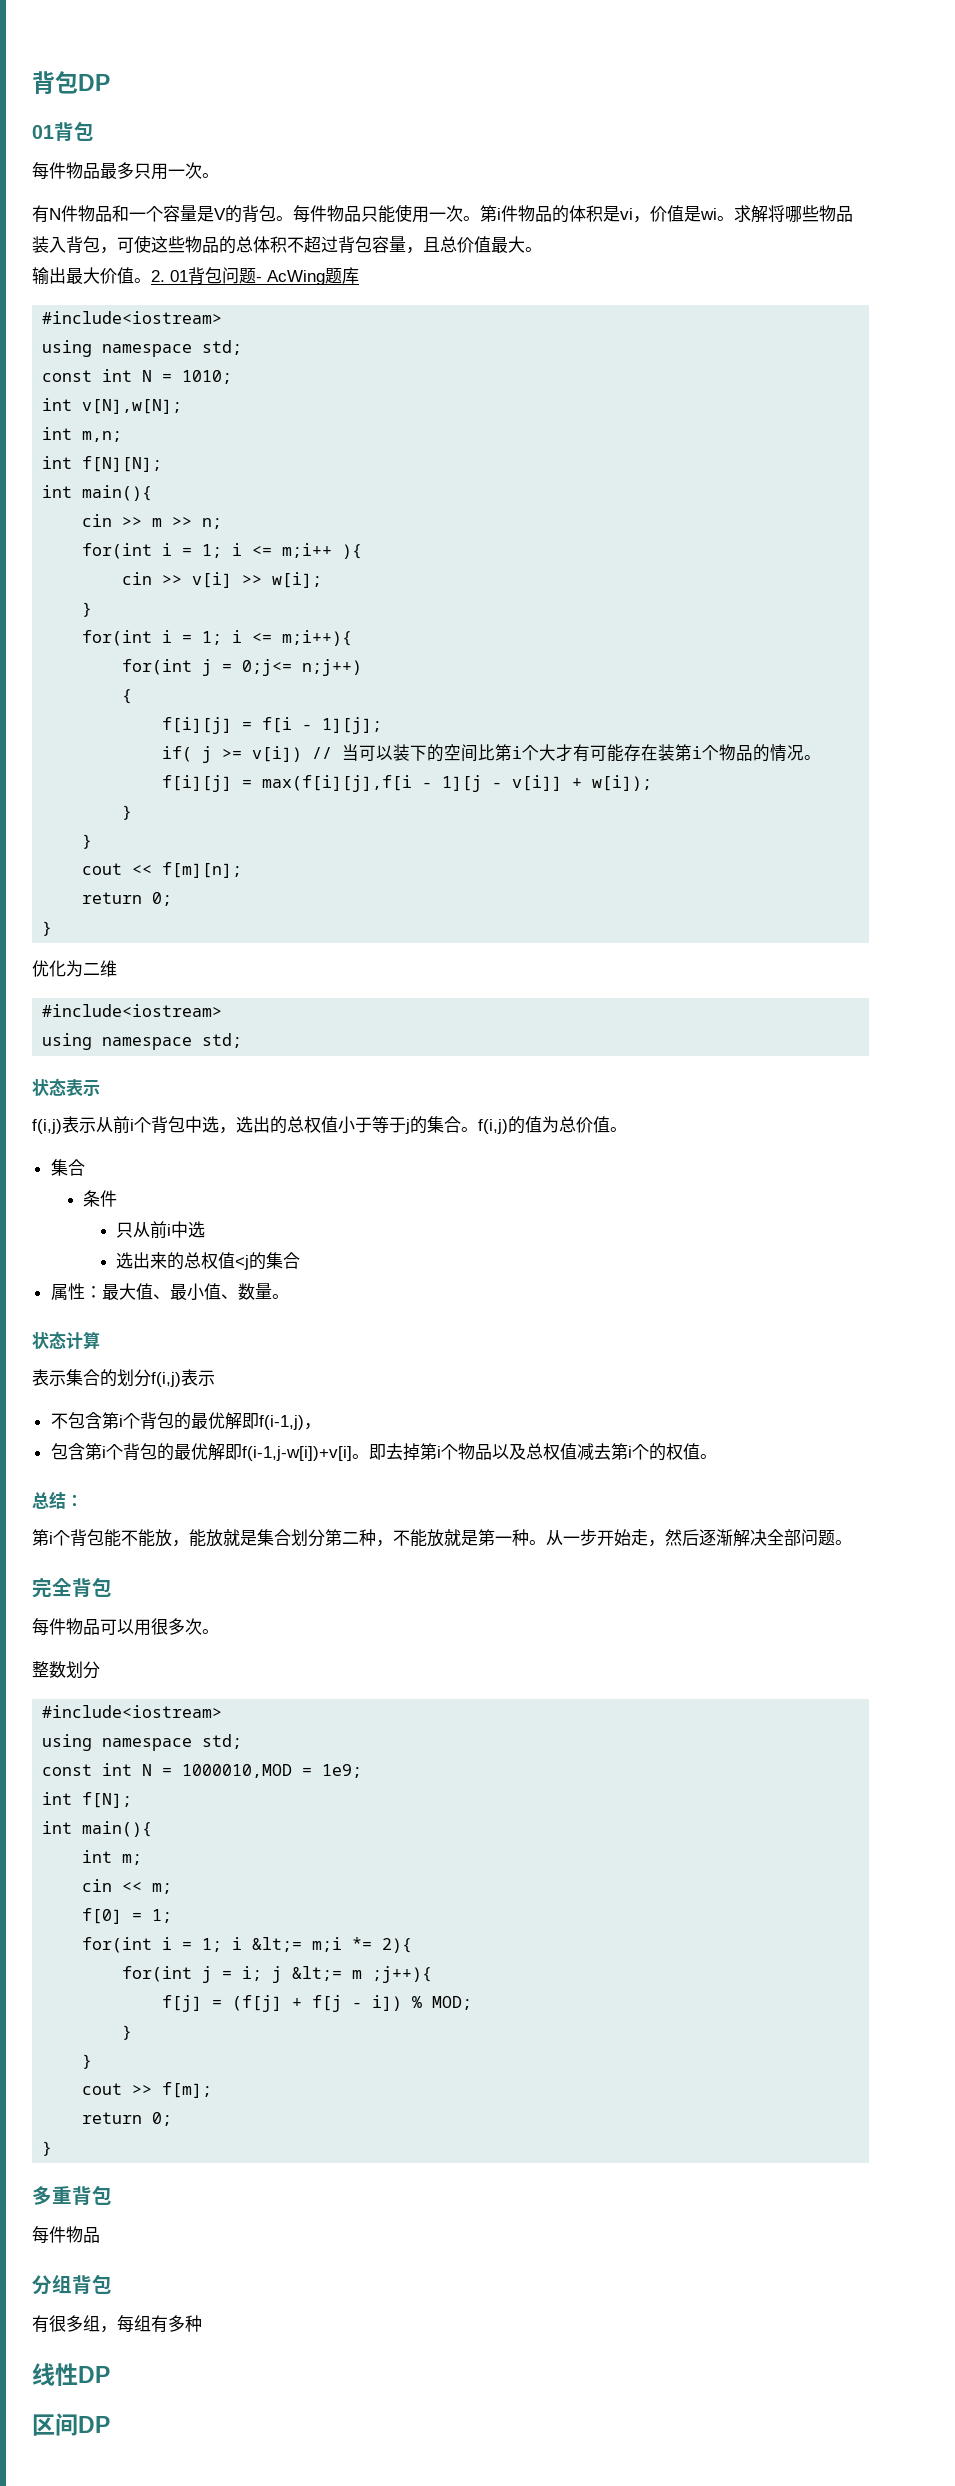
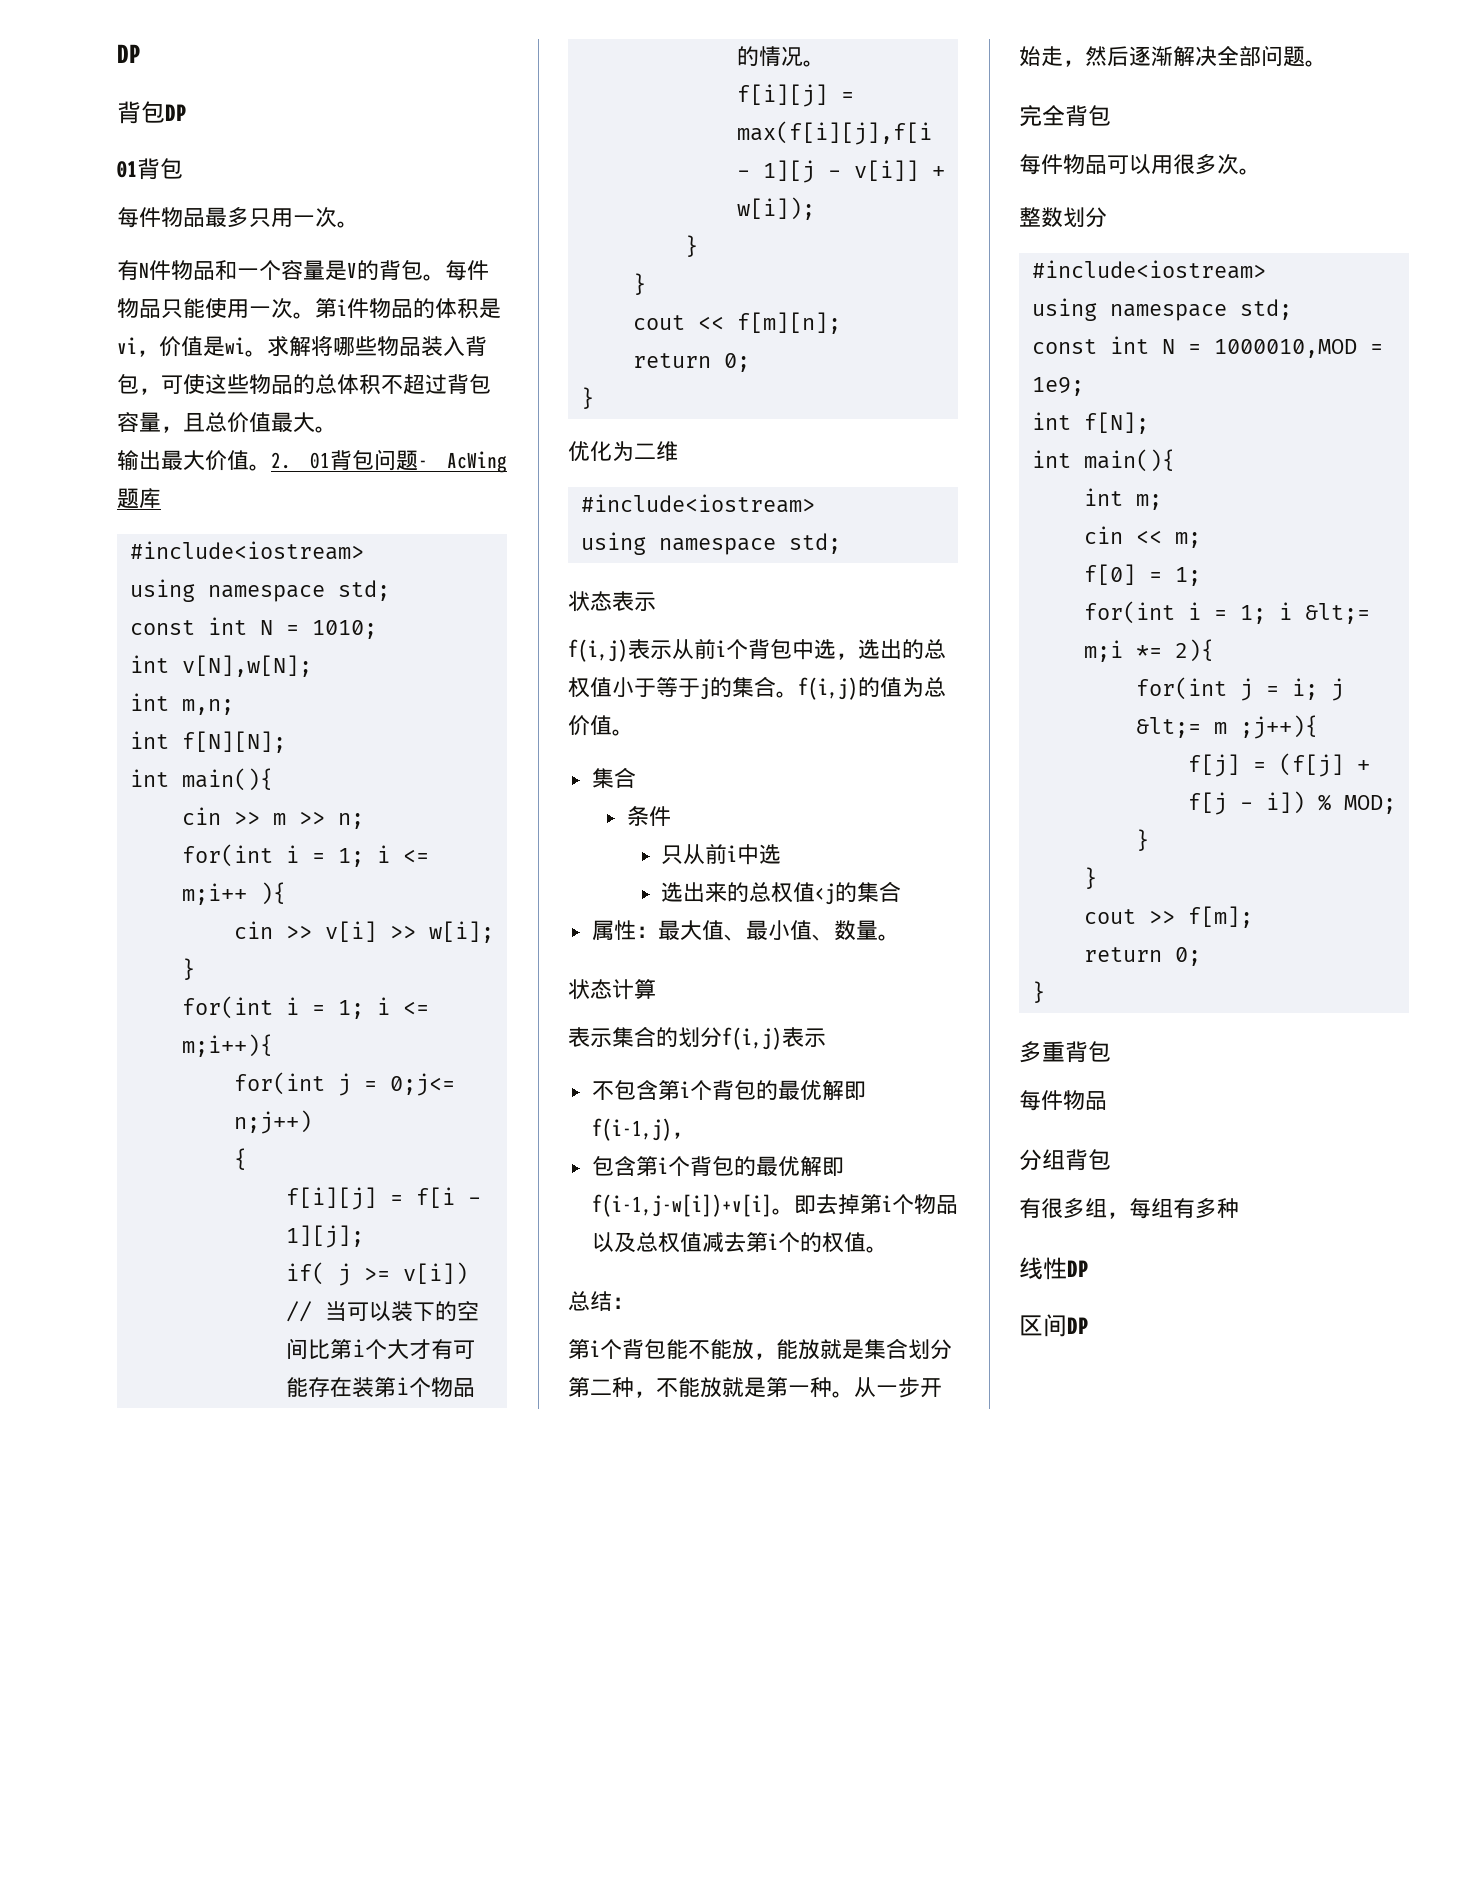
(32, 83) none -> [117,44,141,63] DP //

